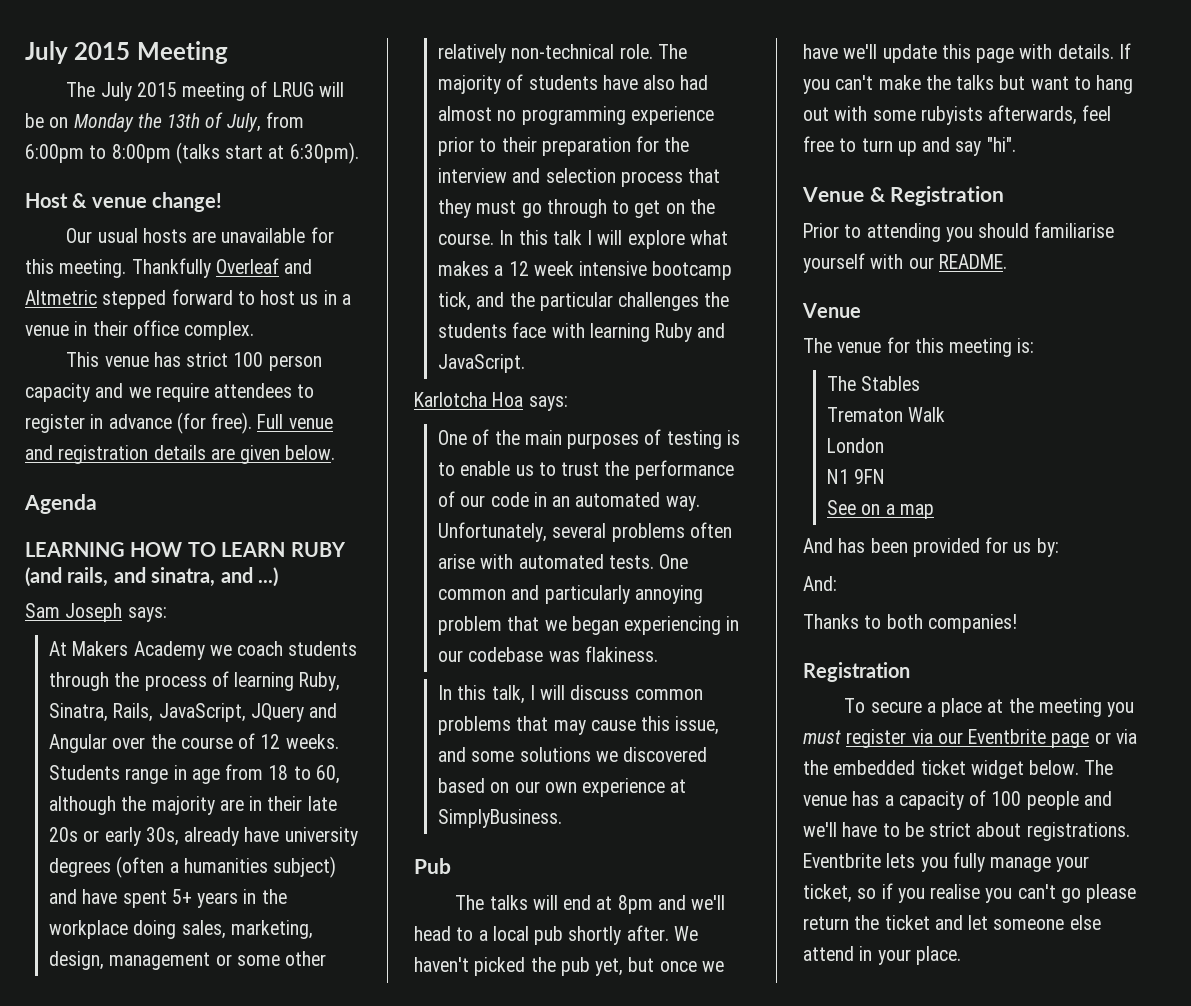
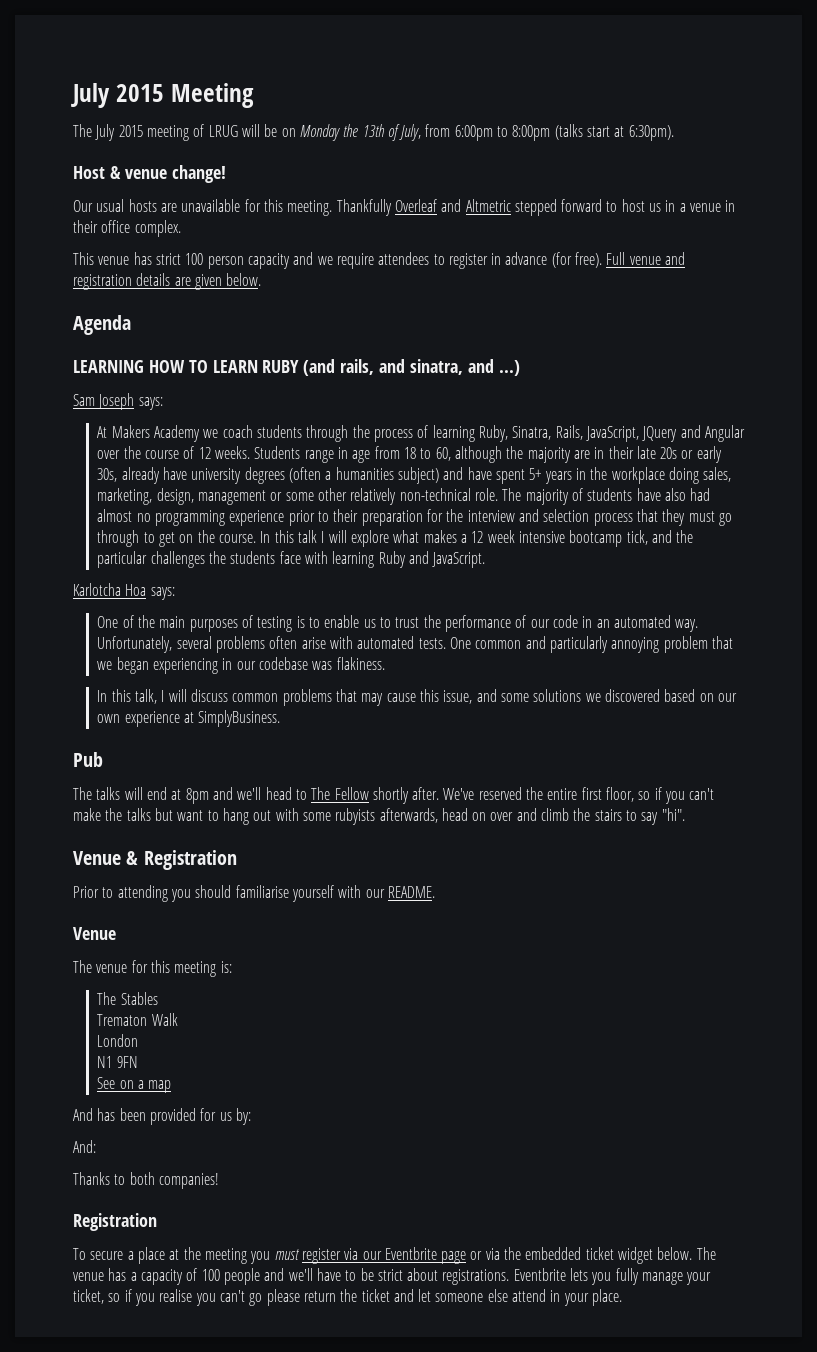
[478,925,698,945] [414,957,724,976] [803,43,1131,63] a local pub shortly after. We haven't picked the pub yet, but once we have we'll update this page with details. If -> [311,787,662,804] The Fellow shortly after. We've reserved the entire first floor, so if
[1082,105,1112,121] [803,136,951,156] feel free to turn up and -> [441,808,638,821] head on over and climb the stairs to

